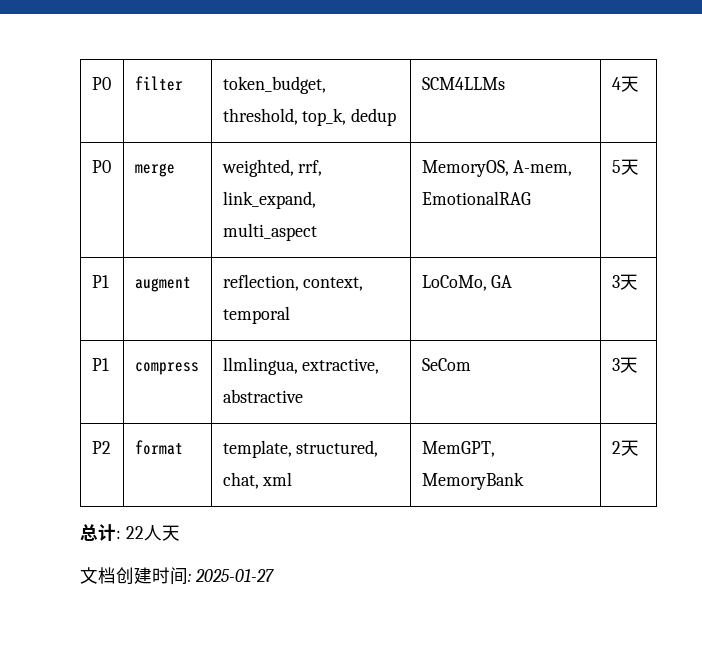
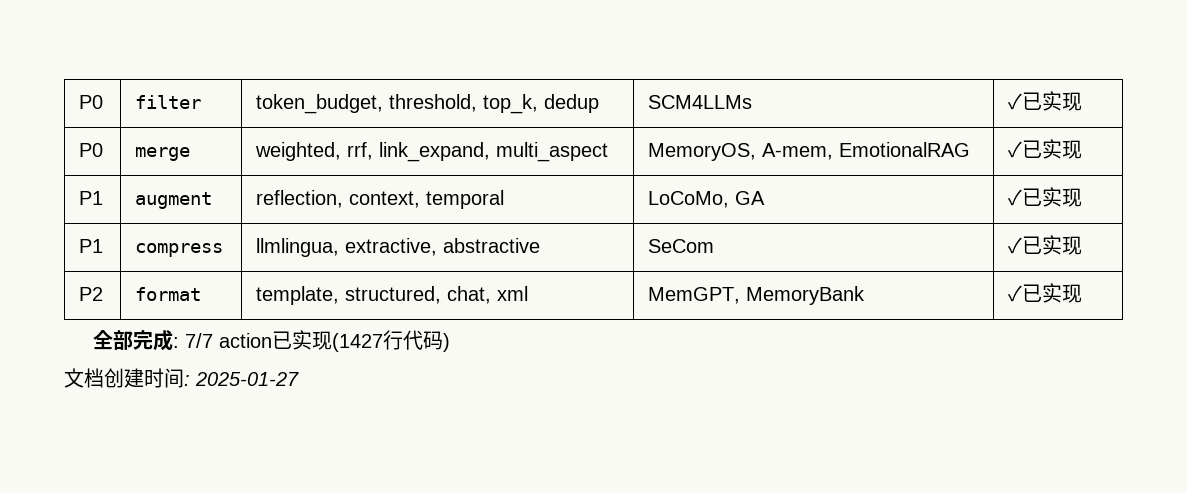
[611,76,639,92] 4天 -> [1008,91,1083,111] ✓已实现
[611,159,639,175] 5天 -> [1008,139,1083,159] ✓已实现
[611,274,638,290] 3天 -> [1008,187,1083,207] ✓已实现
[611,357,638,373] 3天 -> [1008,235,1083,255] ✓已实现
[611,440,639,456] [80,524,180,541] 2天 // 总计: 22人天 -> [1008,283,1083,303] [93,329,451,352] ✓已实现 // 全部完成: 7/7 action已实现(1427行代码)

